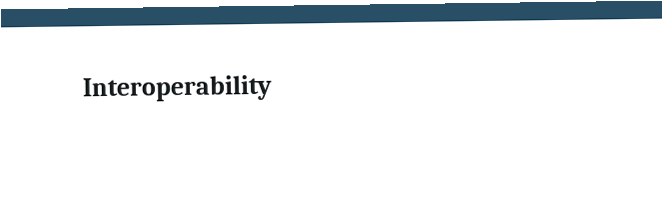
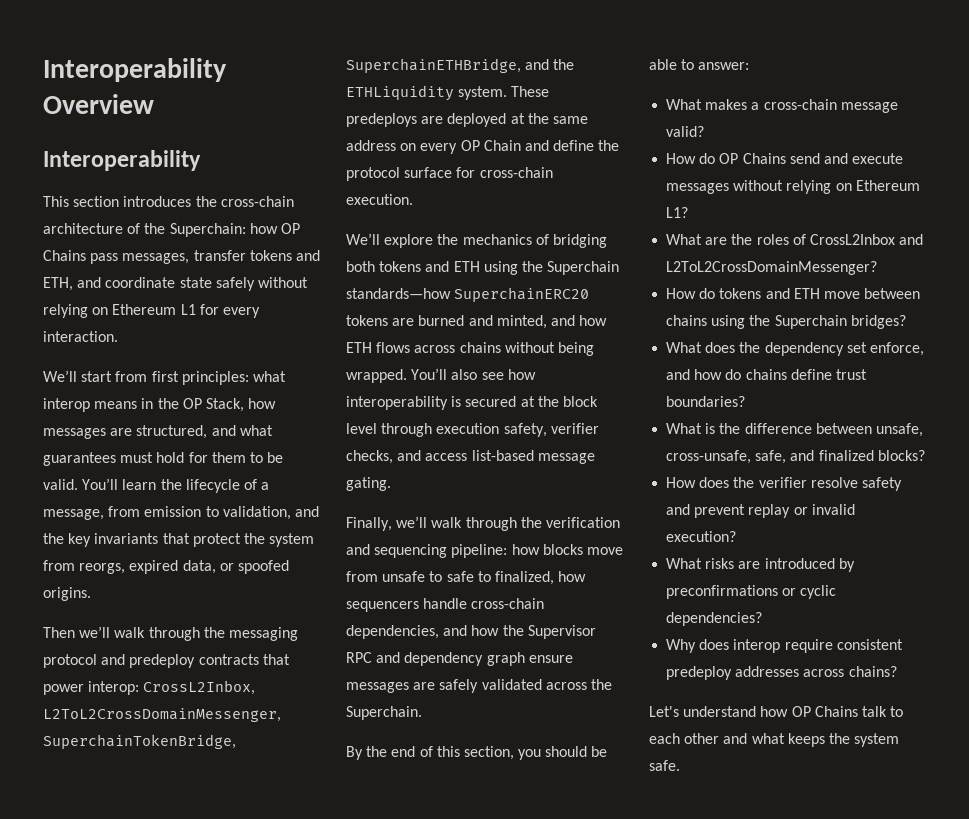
[82,74,272,103] Interoperability -> [43,58,227,82] [43,94,154,114] [43,150,201,171] [43,196,294,207] [43,223,300,237] [43,250,320,264] [43,277,308,291] [43,304,260,318] [43,331,118,342] [43,370,286,385] [43,398,277,412] [43,425,273,439] [43,452,284,466] [43,478,270,493] [43,506,319,520] [43,533,315,547] [43,560,289,574] [43,587,91,601] [43,626,298,641] [43,654,290,668] [43,680,256,695] [43,708,281,722] [43,734,236,749] [346,58,575,73] [346,85,550,101] [346,113,588,127] [346,140,620,154] [346,167,553,181] [346,194,413,205] [346,233,607,248] [346,261,620,275] [346,287,590,302] [346,315,608,329] [346,342,594,356] [346,368,536,383] [346,396,598,410] [346,423,599,437] [346,450,595,464] [346,477,391,491] [346,516,620,531] [346,544,623,558] [346,571,587,585] [346,598,545,612] [346,625,596,639] [346,652,573,666] [346,679,612,693] [346,706,422,720] [346,746,608,760] [649,59,750,70] [666,99,898,113] [666,126,705,137] [666,153,904,164] [666,180,920,194] [666,207,689,218] [666,234,924,245] [666,261,878,275] [666,288,921,299] [666,315,906,329] [666,342,924,356] [666,369,867,380] [666,396,746,407] [666,423,923,437] [666,450,925,464] [666,477,902,491] [666,504,855,518] [666,531,737,542] [666,558,855,572] [666,585,837,599] [666,612,763,626] [666,639,903,653] [666,666,897,680] [649,706,904,717] [649,733,900,747] [649,760,680,771] Interoperability Overview // Interoperability // This section introduces the cross-chain architecture of the Superchain: how OP Chains pass messages, transfer tokens and ETH, and coordinate state safely without relying on Ethereum L1 for every interaction. // We’ll start from first principles: what interop means in the OP Stack, how messages are structured, and what guarantees must hold for them to be valid. You’ll learn the lifecycle of a message, from emission to validation, and the key invariants that protect the system from reorgs, expired data, or spoofed origins. // Then we’ll walk through the messaging protocol and predeploy contracts that power interop: CrossL2Inbox, L2ToL2CrossDomainMessenger, SuperchainTokenBridge, SuperchainETHBridge, and the ETHLiquidity system. These predeploys are deployed at the same address on every OP Chain and define the protocol surface for cross-chain execution. // We’ll explore the mechanics of bridging both tokens and ETH using the Superchain standards—how SuperchainERC20 tokens are burned and minted, and how ETH flows across chains without being wrapped. You’ll also see how interoperability is secured at the block level through execution safety, verifier checks, and access list-based message gating. // Finally, we’ll walk through the verification and sequencing pipeline: how blocks move from unsafe to safe to finalized, how sequencers handle cross-chain dependencies, and how the Supervisor RPC and dependency graph ensure messages are safely validated across the Superchain. // By the end of this section, you should be able to answer: // What makes a cross-chain message valid? // How do OP Chains send and execute messages without relying on Ethereum L1? // What are the roles of CrossL2Inbox and L2ToL2CrossDomainMessenger? // How do tokens and ETH move between chains using the Superchain bridges? // What does the dependency set enforce, and how do chains define trust boundaries? // What is the difference between unsafe, cross-unsafe, safe, and finalized blocks? // How does the verifier resolve safety and prevent replay or invalid execution? // What risks are introduced by preconfirmations or cyclic dependencies? // Why does interop require consistent predeploy addresses across chains? // Let's understand how OP Chains talk to each other and what keeps the system safe.

